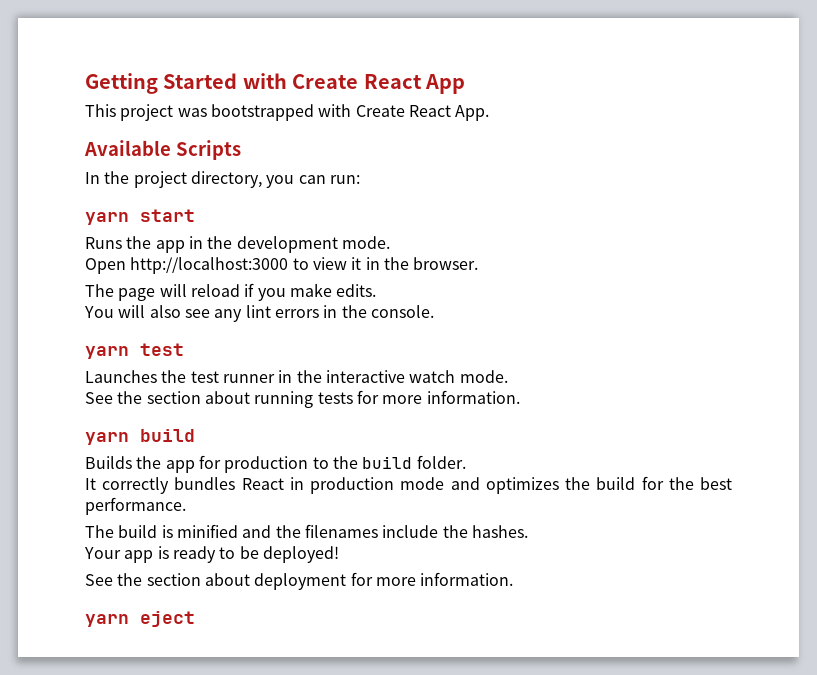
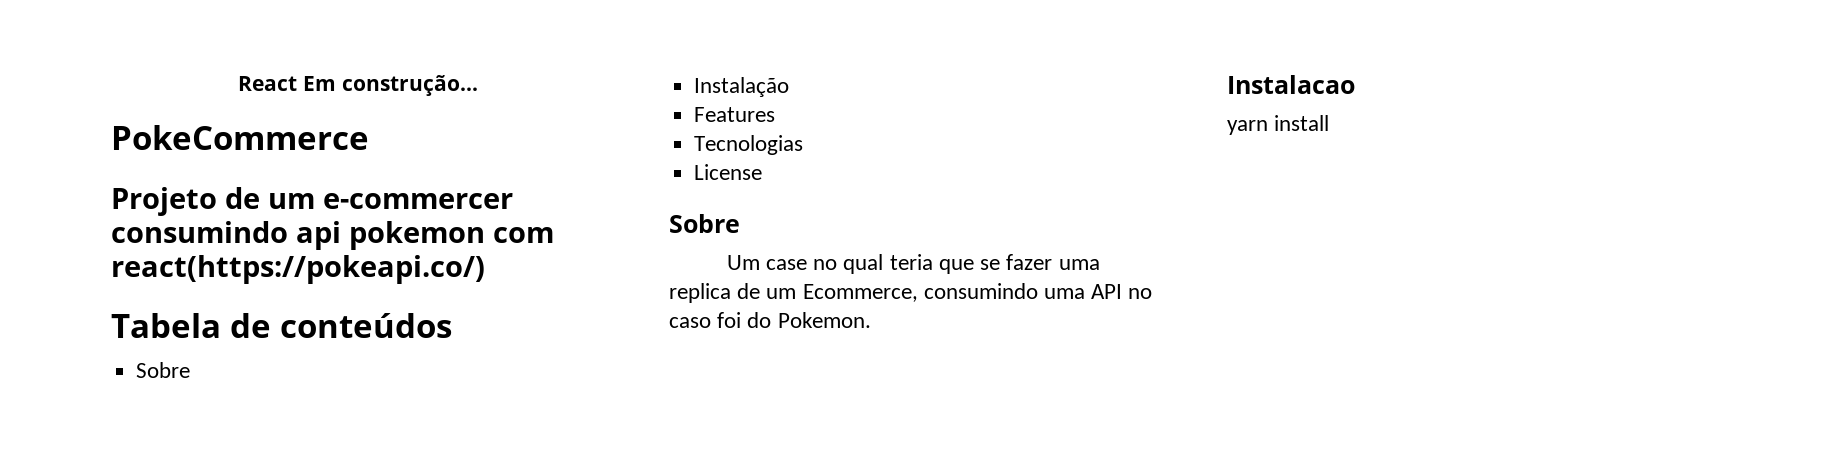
[85,73,465,94] [85,104,490,121] [84,140,241,160] [85,171,360,188] [85,209,195,225] [85,236,390,253] [85,257,479,274] [85,283,377,301] [84,305,434,322] [85,343,184,359] [85,370,508,383] [85,390,520,408] [85,429,195,445] [85,455,466,473] [85,476,733,494] [85,497,186,515] [85,524,528,538] [84,546,339,563] [85,572,514,590] [85,611,195,627] Getting Started with Create React App // This project was bootstrapped with Create React App. // Available Scripts // In the project directory, you can run: // yarn start // Runs the app in the development mode. // Open http://localhost:3000 to view it in the browser. // The page will reload if you make edits. // You will also see any lint errors in the console. // yarn test // Launches the test runner in the interactive watch mode. // See the section about running tests for more information. // yarn build // Builds the app for production to the build folder. // It correctly bundles React in production mode and optimizes the build for the best performance. // The build is minified and the filenames include the hashes. // Your app is ready to be deployed! // See the section about deployment for more information. // yarn eject -> [238,75,478,96] [111,125,369,150] [111,187,513,216] [111,221,554,250] [111,255,485,284] [111,313,452,338] [136,362,191,378] [694,77,790,97] [694,107,776,122] [694,135,804,155] [694,164,763,180] [669,214,740,233] [726,254,1100,274] [669,283,1153,303] [669,312,871,328] [1227,75,1355,94] [1227,115,1330,135] React Em construção... // PokeCommerce // Projeto de um e-commercer consumindo api pokemon com react(https://pokeapi.co/) // Tabela de conteúdos // Sobre // Instalação // Features // Tecnologias // License // Sobre // Um case no qual teria que se fazer uma replica de um Ecommerce, consumindo uma API no caso foi do Pokemon. // Instalacao // yarn install

